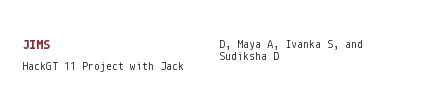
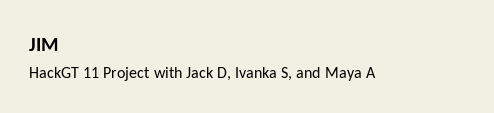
[22,40,50,49] JIMS -> [29,38,58,51] JIM
[237,40,279,50] Maya A, -> (231, 74) none
[219,52,279,60] Sudiksha D -> [324,67,376,81] Maya A

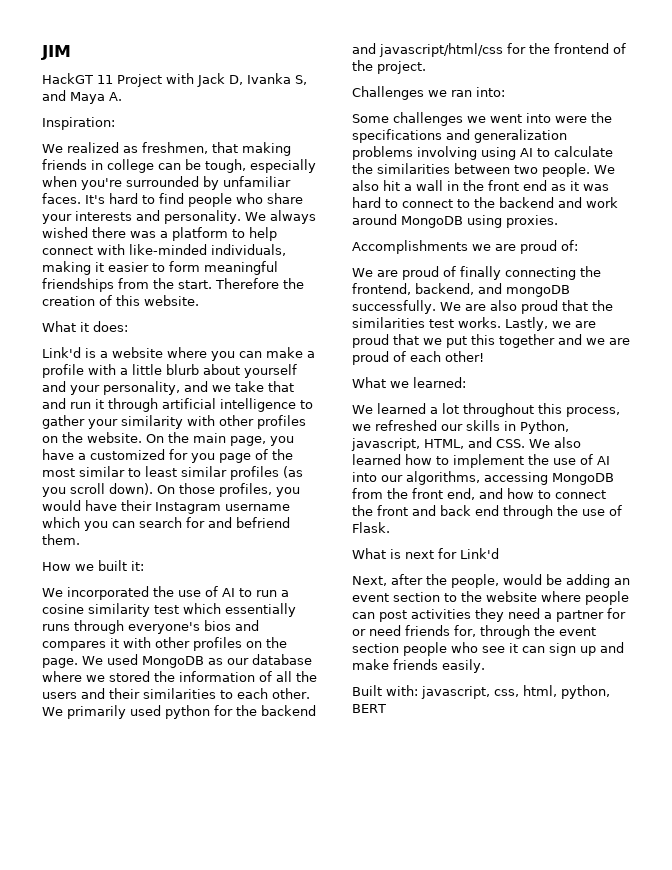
[365,67,376,78] A -> [109,92,122,101] [42,117,115,130] [42,142,291,156] [42,159,316,173] [42,176,291,190] [42,193,303,207] [42,210,316,224] [42,227,277,241] [42,244,286,256] [42,261,278,275] [42,278,304,292] [42,295,199,306] [42,321,128,332] [42,347,315,361] [42,364,297,378] [42,381,294,395] [42,398,313,412] [42,415,306,429] [42,432,294,446] [42,449,293,463] [42,466,303,480] [42,483,300,497] [42,500,290,514] [42,517,290,531] [42,534,80,545] [42,560,144,571] [42,586,289,600] [42,603,296,617] [42,620,259,634] [42,637,287,651] [42,654,312,668] [42,671,317,682] [42,688,310,699] [42,705,316,719] [352,43,626,57] [352,60,426,74] [352,86,505,100] [352,112,612,126] [352,129,567,143] [352,146,613,160] [352,163,615,177] [352,180,609,191] [352,197,618,208] [352,214,558,228] [352,240,578,254] [352,266,601,280] [352,283,570,297] [352,300,613,314] [352,317,596,331] [352,334,630,348] [352,351,484,365] [352,377,466,388] [352,403,620,417] [352,420,569,434] [351,437,581,451] [352,454,610,468] [352,471,614,485] [352,488,606,500] [352,505,622,519] [352,522,390,533] [352,548,499,559] [352,574,630,588] [352,591,629,605] [352,608,626,622] [352,625,596,639] [352,642,624,656] [352,659,485,673] [352,685,610,699] [352,704,386,713] A. // Inspiration: // We realized as freshmen, that making friends in college can be tough, especially when you're surrounded by unfamiliar faces. It's hard to find people who share your interests and personality. We always wished there was a platform to help connect with like-minded individuals, making it easier to form meaningful friendships from the start. Therefore the creation of this website. // What it does: // Link'd is a website where you can make a profile with a little blurb about yourself and your personality, and we take that and run it through artificial intelligence to gather your similarity with other profiles on the website. On the main page, you have a customized for you page of the most similar to least similar profiles (as you scroll down). On those profiles, you would have their Instagram username which you can search for and befriend them. // How we built it: // We incorporated the use of AI to run a cosine similarity test which essentially runs through everyone's bios and compares it with other profiles on the page. We used MongoDB as our database where we stored the information of all the users and their similarities to each other. We primarily used python for the backend and javascript/html/css for the frontend of the project. // Challenges we ran into: // Some challenges we went into were the specifications and generalization problems involving using AI to calculate the similarities between two people. We also hit a wall in the front end as it was hard to connect to the backend and work around MongoDB using proxies. // Accomplishments we are proud of: // We are proud of finally connecting the frontend, backend, and mongoDB successfully. We are also proud that the similarities test works. Lastly, we are proud that we put this together and we are proud of each other! // What we learned: // We learned a lot throughout this process, we refreshed our skills in Python, javascript, HTML, and CSS. We also learned how to implement the use of AI into our algorithms, accessing MongoDB from the front end, and how to connect the front and back end through the use of Flask. // What is next for Link'd // Next, after the people, would be adding an event section to the website where people can post activities they need a partner for or need friends for, through the event section people who see it can sign up and make friends easily. // Built with: javascript, css, html, python, BERT

